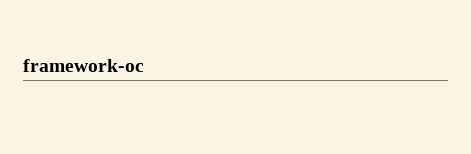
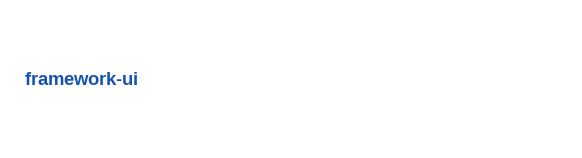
[23,59,144,72] framework-oc -> [25,72,138,85] framework-ui

